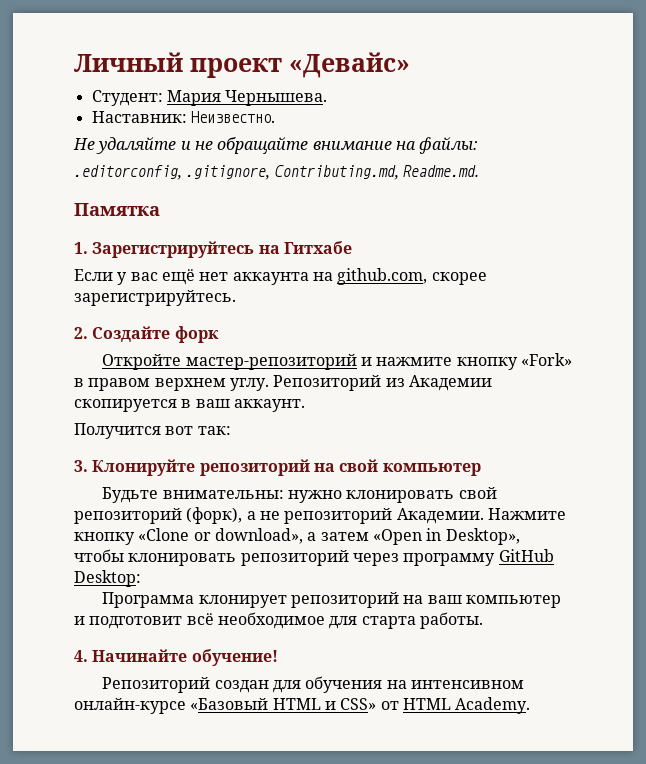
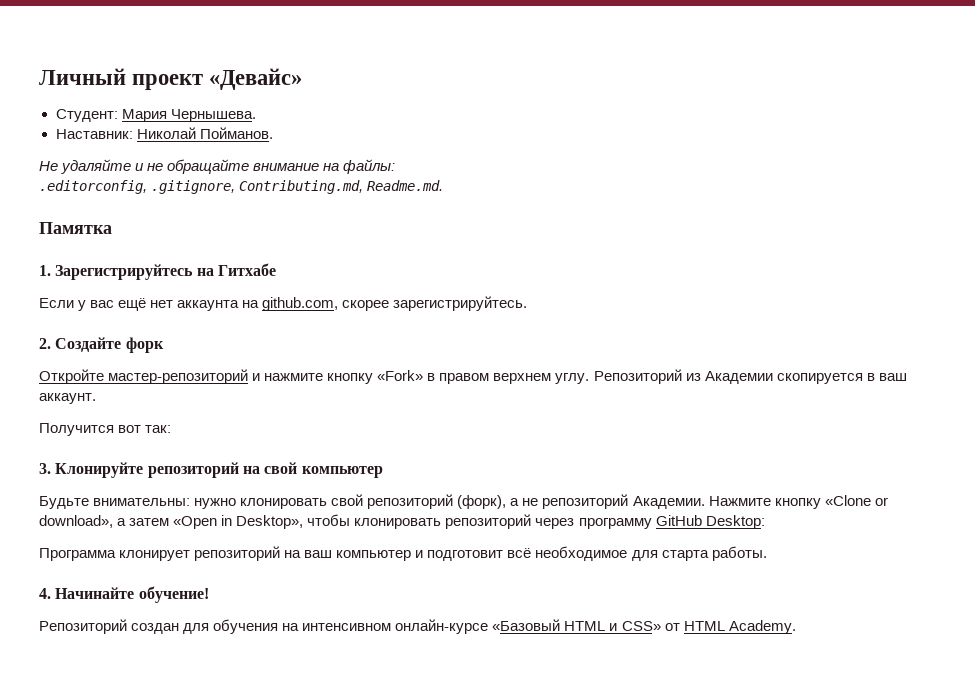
[190,111,275,123] Неизвестно. -> [136,127,273,139] Николай Пойманов.

